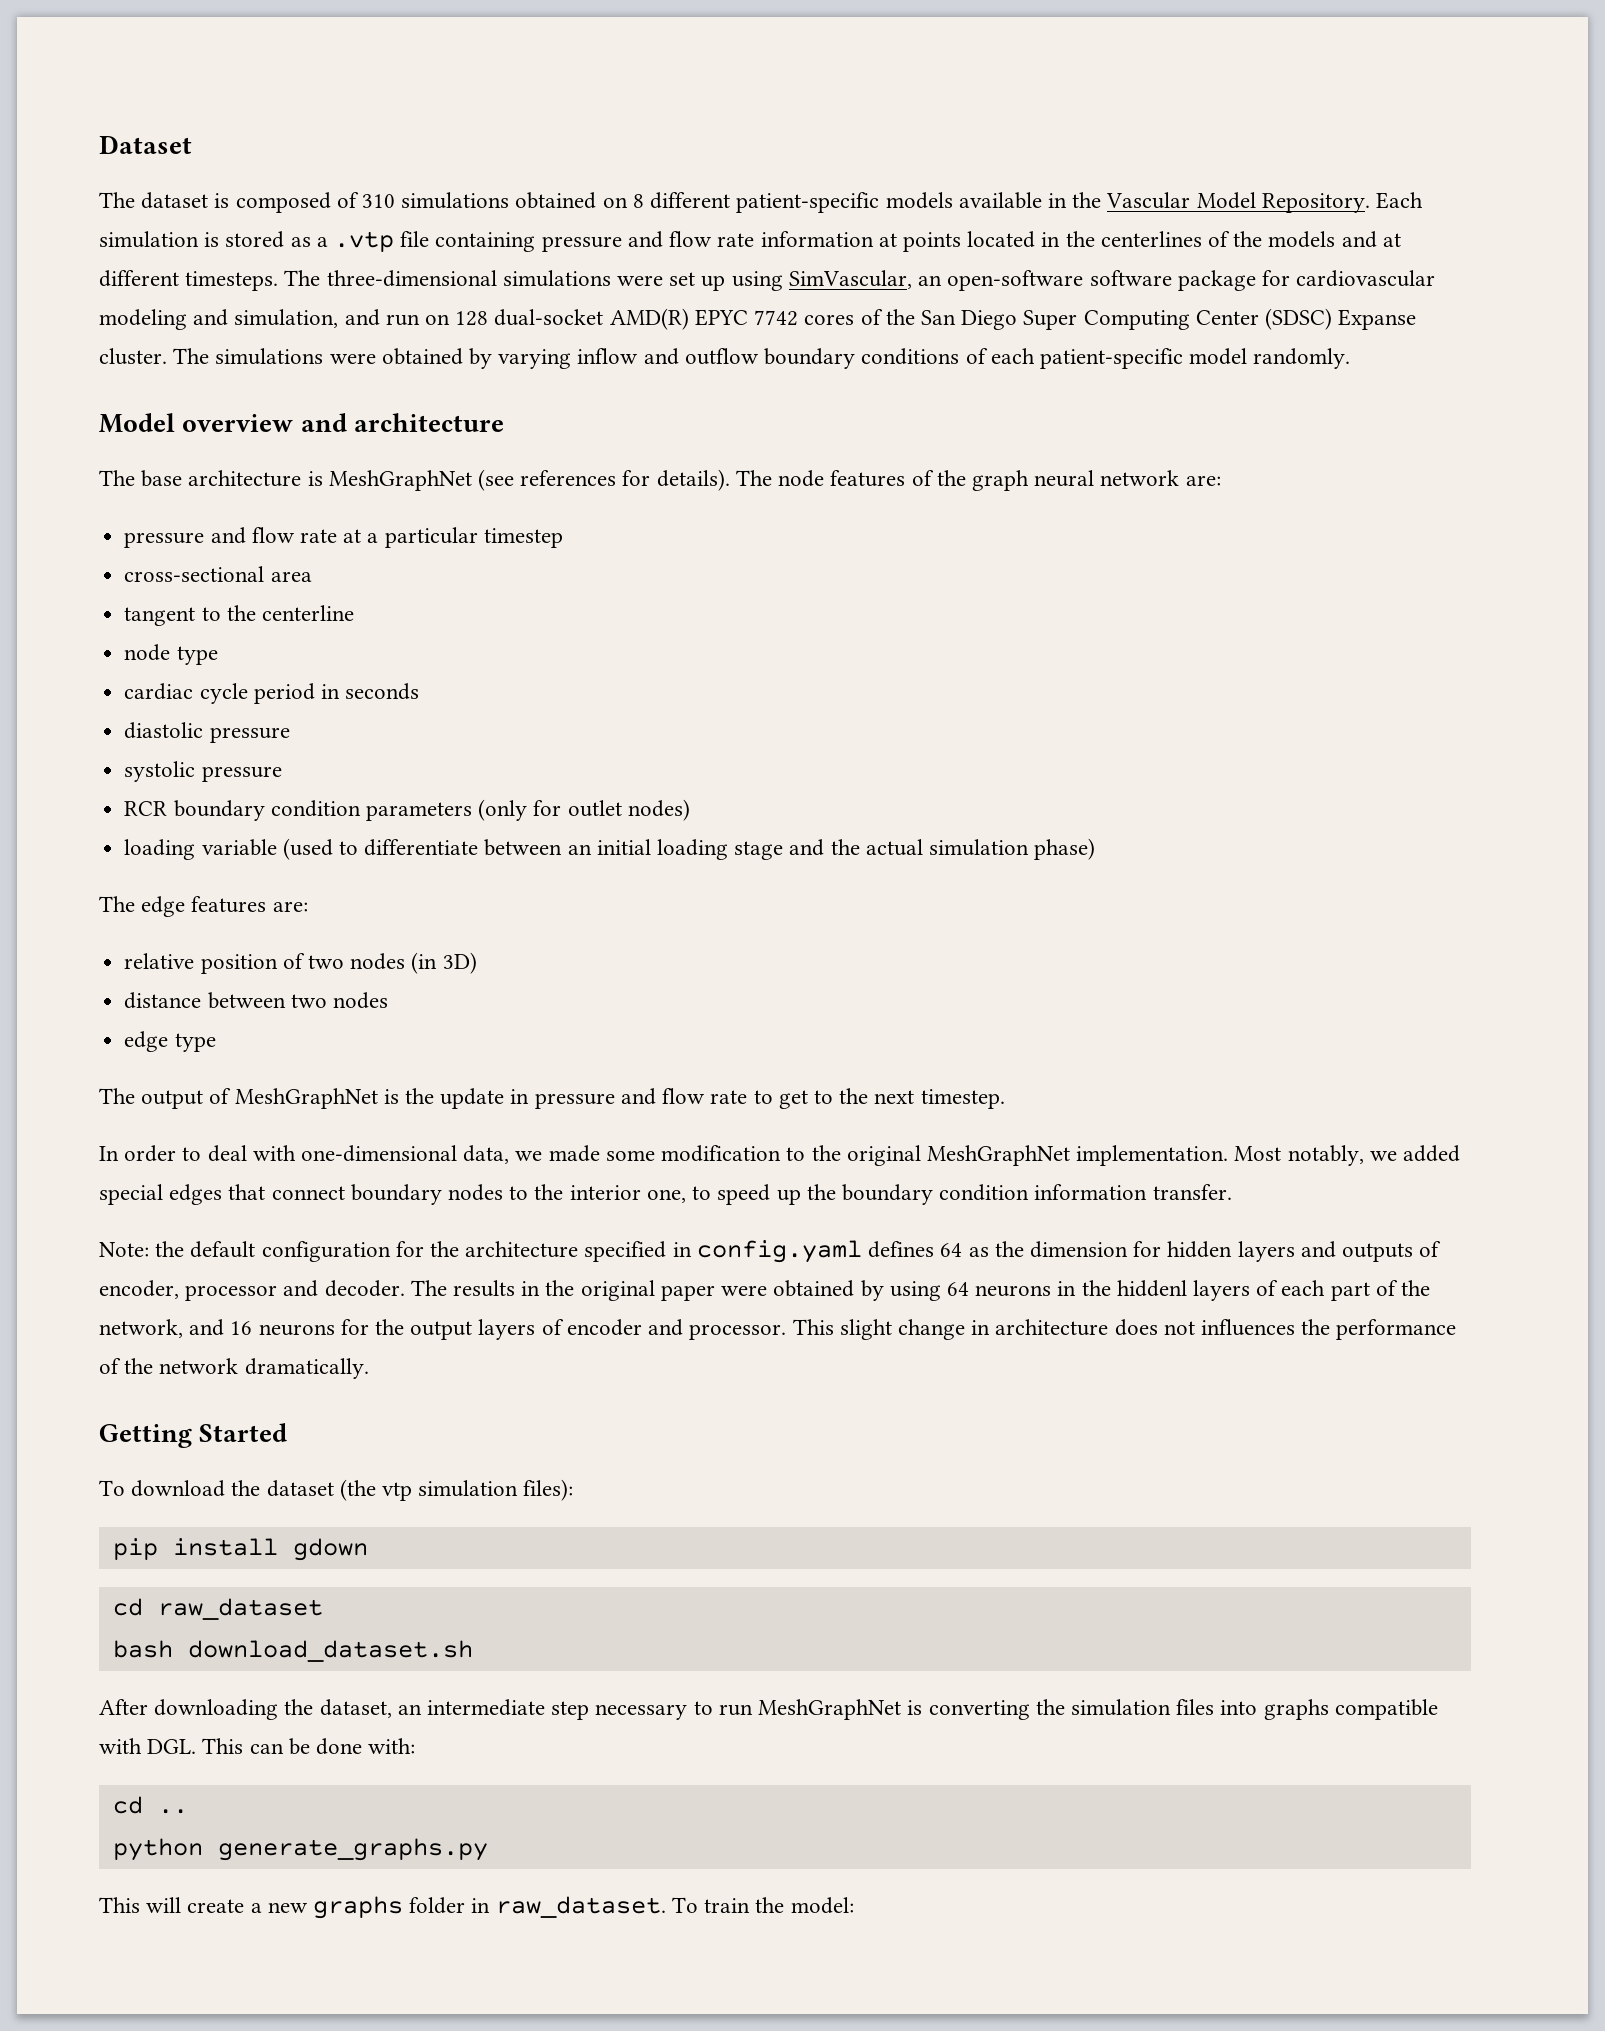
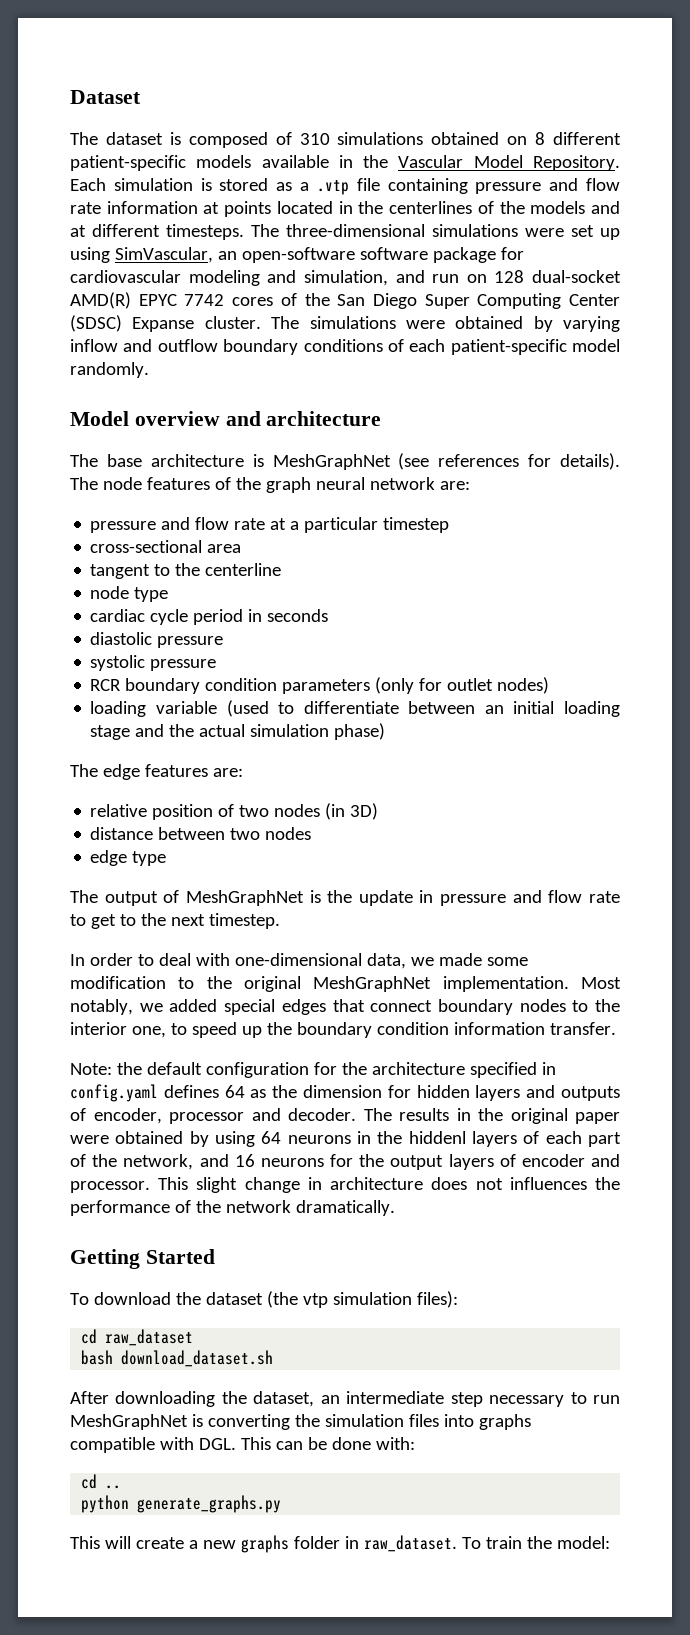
[112,1538,368,1561] // pip install gdown -> (458, 1299) none

